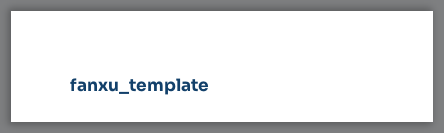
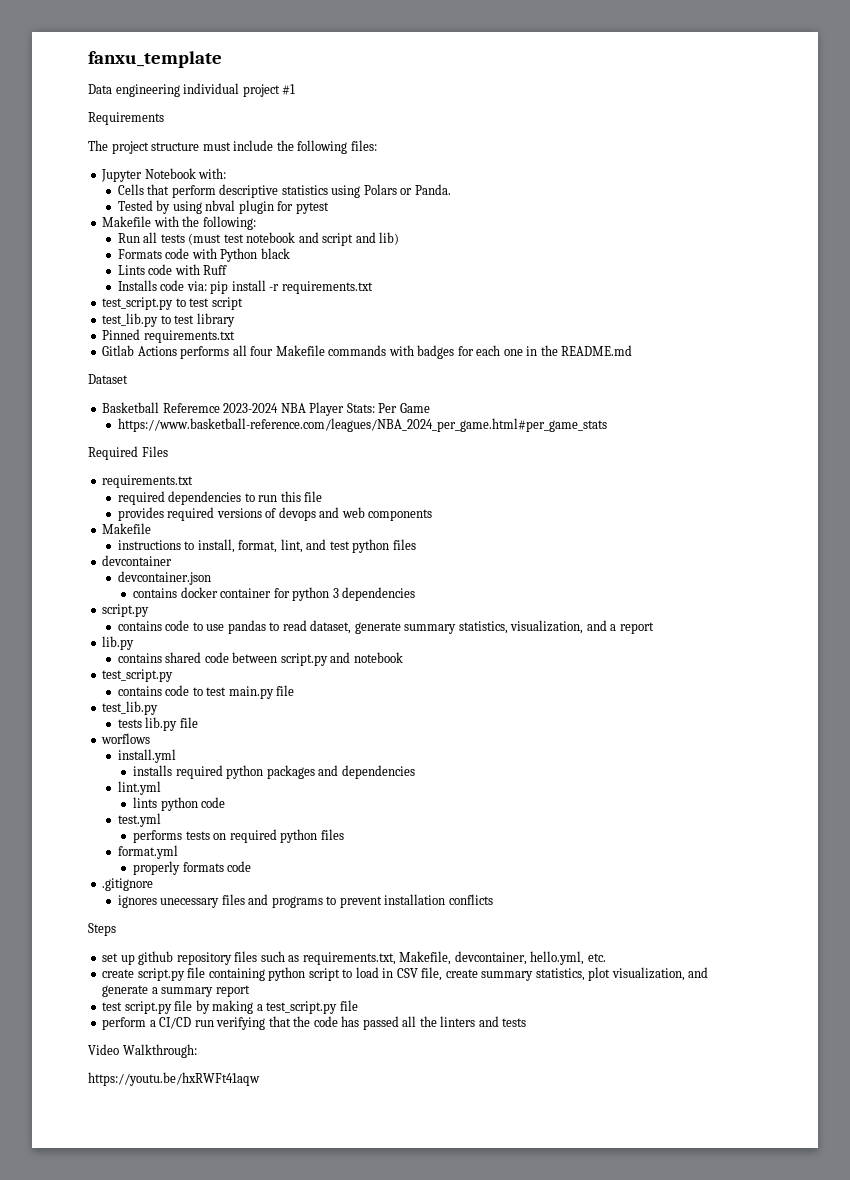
(209, 86) none -> [88,83,296,97] [88,112,164,125] [88,140,377,154] [101,168,227,182] [117,184,451,198] [117,200,329,214] [102,216,256,230] [117,232,400,246] [117,248,290,262] [117,264,228,275] [117,280,373,294] [102,297,243,310] [102,313,235,327] [102,329,235,343] [102,345,633,359] [88,374,128,384] [102,402,430,416] [117,418,607,432] [88,446,168,460] [102,475,194,488] [117,491,323,505] [117,507,433,521] [102,523,152,534] [117,539,416,553] [102,555,173,566] [117,571,211,585] [133,587,416,601] [102,604,150,617] [117,620,654,634] [102,636,135,650] [117,652,403,666] [102,669,174,682] [117,685,295,699] [102,701,159,715] [117,717,198,731] [101,733,151,744] [117,749,176,763] [133,765,415,779] [117,781,161,795] [133,797,226,811] [117,813,161,827] [133,829,344,843] [117,845,178,859] [133,861,252,875] [102,878,154,891] [117,894,493,908] [88,923,116,936] [102,951,606,965] [102,967,709,981] [102,985,250,997] [102,1000,358,1014] [102,1016,527,1030] [88,1044,197,1058] [88,1072,260,1086] // Data engineering individual project #1 // Requirements // The project structure must include the following files: // Jupyter Notebook with: // Cells that perform descriptive statistics using Polars or Panda. // Tested by using nbval plugin for pytest // Makefile with the following: // Run all tests (must test notebook and script and lib) // Formats code with Python black // Lints code with Ruff // Installs code via: pip install -r requirements.txt // test_script.py to test script // test_lib.py to test library // Pinned requirements.txt // Gitlab Actions performs all four Makefile commands with badges for each one in the README.md // Dataset // Basketball Referemce 2023-2024 NBA Player Stats: Per Game // https://www.basketball-reference.com/leagues/NBA_2024_per_game.html#per_game_stats // Required Files // requirements.txt // required dependencies to run this file // provides required versions of devops and web components // Makefile // instructions to install, format, lint, and test python files // devcontainer // devcontainer.json // contains docker container for python 3 dependencies // script.py // contains code to use pandas to read dataset, generate summary statistics, visualization, and a report // lib.py // contains shared code between script.py and notebook // test_script.py // contains code to test main.py file // test_lib.py // tests lib.py file // worflows // install.yml // installs required python packages and dependencies // lint.yml // lints python code // test.yml // performs tests on required python files // format.yml // properly formats code // .gitignore // ignores unecessary files and programs to prevent installation conflicts // Steps // set up github repository files such as requirements.txt, Makefile, devcontainer, hello.yml, etc. // create script.py file containing python script to load in CSV file, create summary statistics, plot visualization, and generate a summary report // test script.py file by making a test_script.py file // perform a CI/CD run verifying that the code has passed all the linters and tests // Video Walkthrough: // https://youtu.be/hxRWFt41aqw

